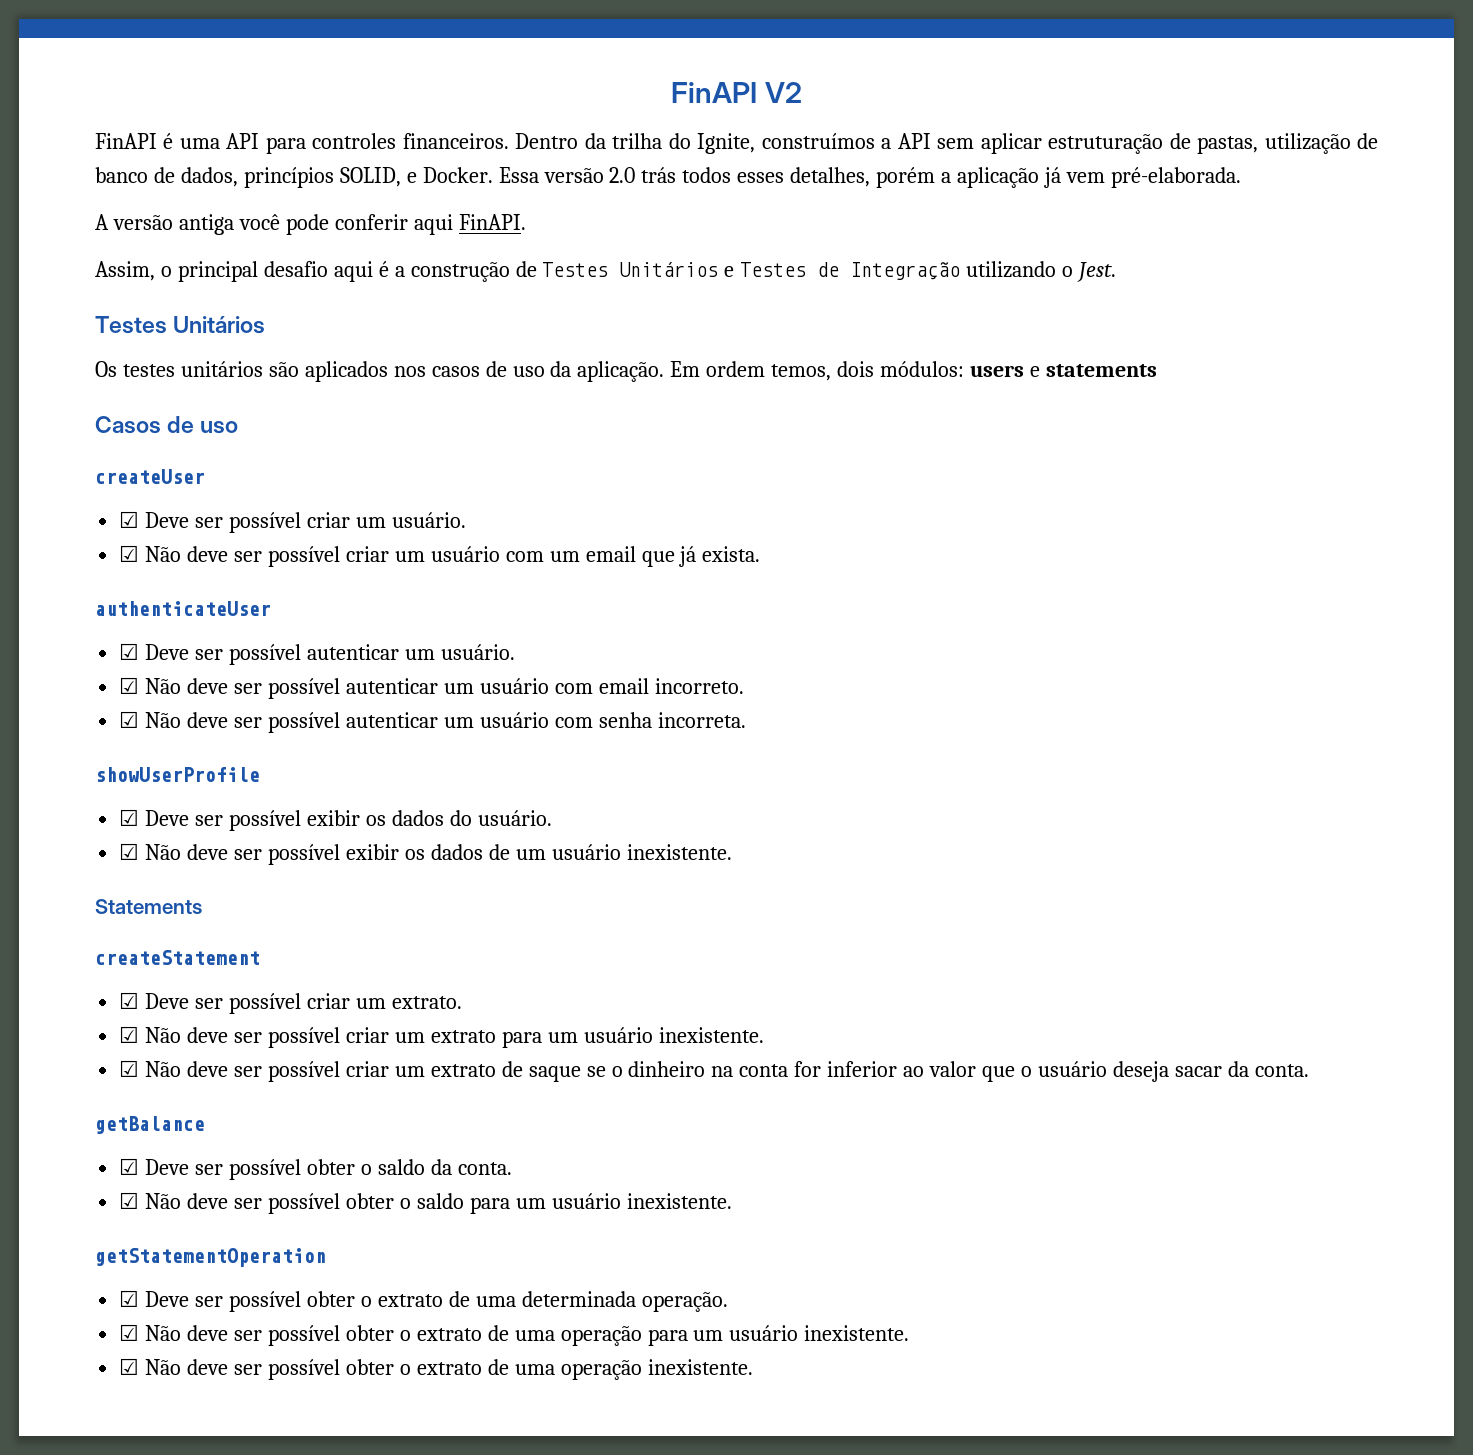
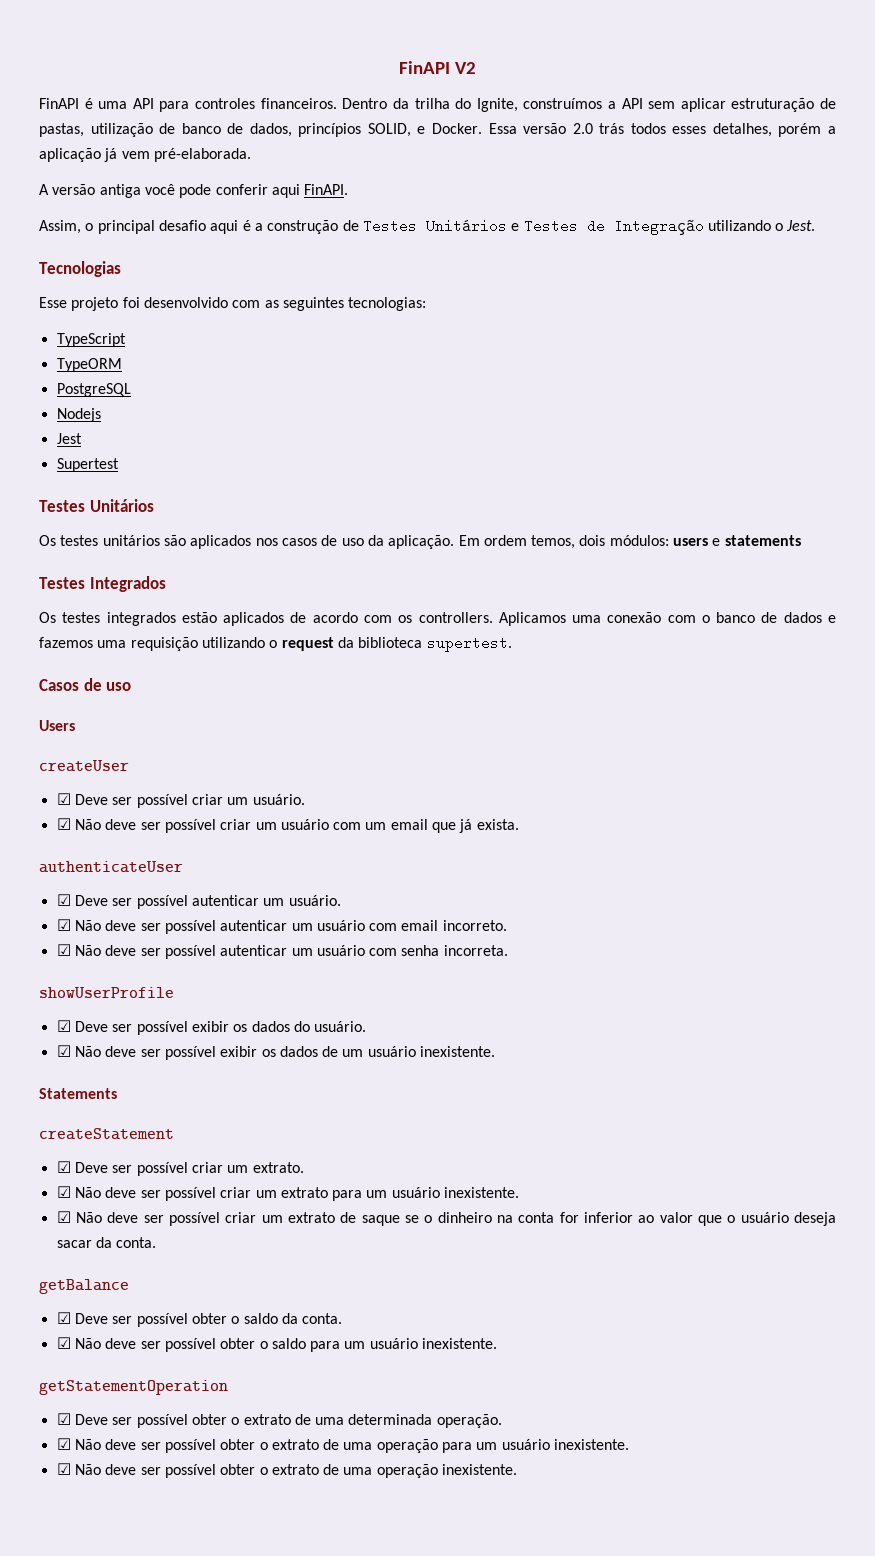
(1117, 272) none -> [39,261,121,277] [39,297,427,311] [56,333,126,347] [56,358,122,372] [56,383,131,397] [56,408,101,422] [56,433,82,444] [56,458,119,472] // Tecnologias // Esse projeto foi desenvolvido com as seguintes tecnologias: // TypeScript // TypeORM // PostgreSQL // Nodejs // Jest // Supertest
(1157, 370) none -> [39,576,166,592] [39,612,837,626] [39,636,512,652] // Testes Integrados // Os testes integrados estão aplicados de acordo com os controllers. Aplicamos uma conexão com o banco de dados e fazemos uma requisição utilizando o request da biblioteca supertest.
(239, 427) none -> [39,720,75,731] // Users

